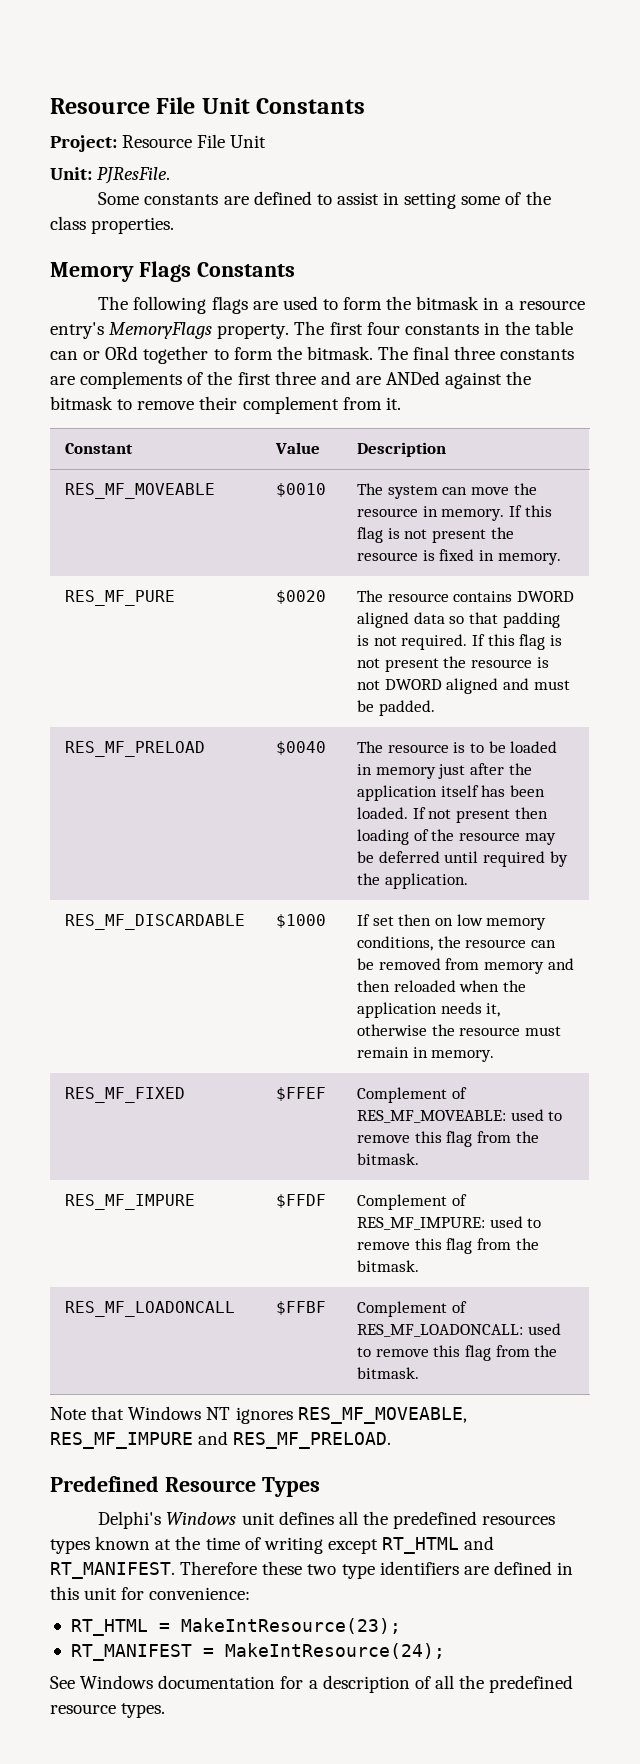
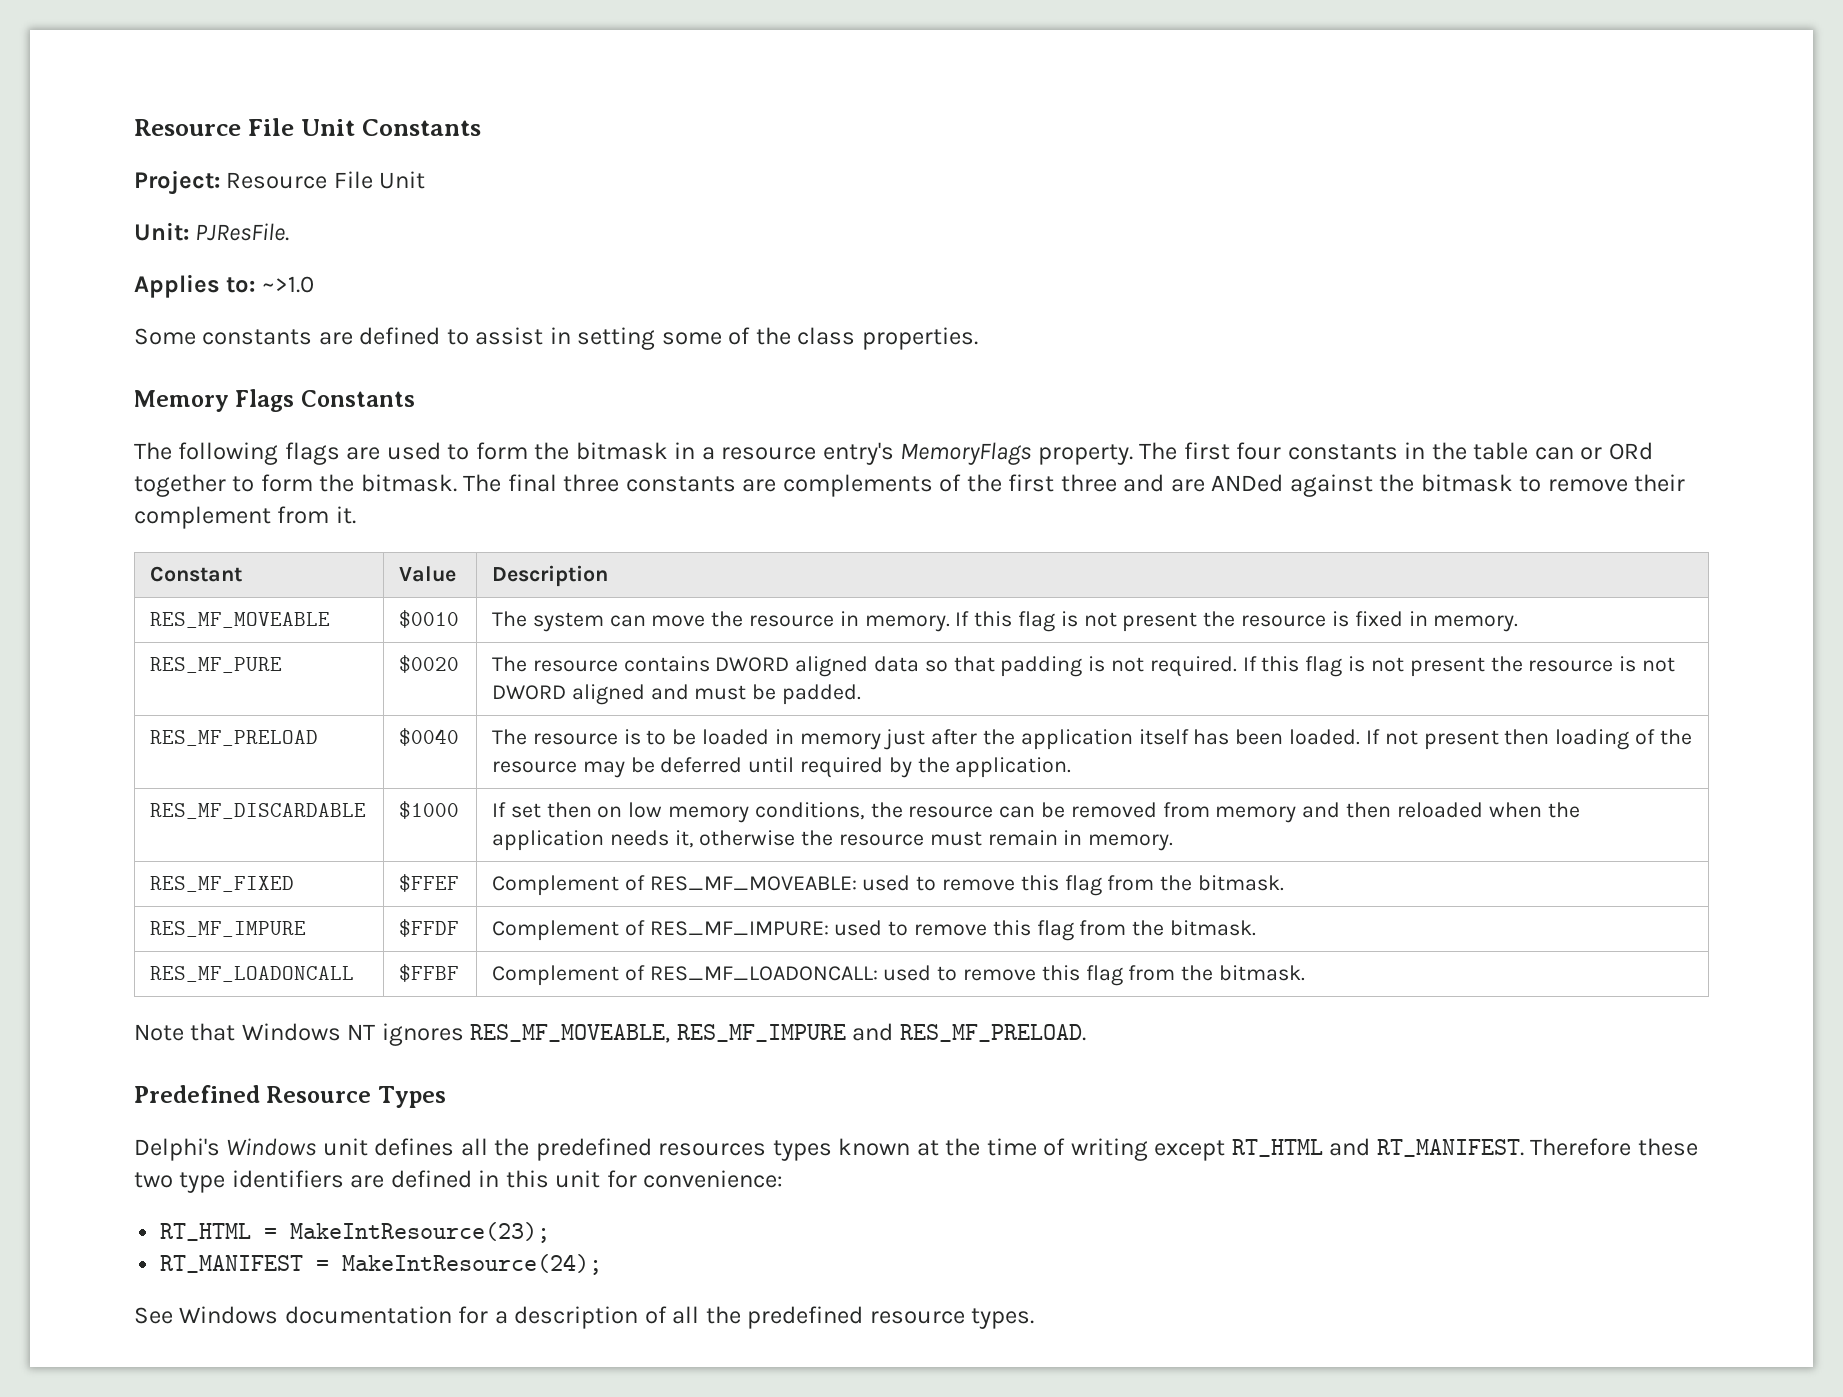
(171, 175) none -> [134,274,314,298] // Applies to: ~>1.0

